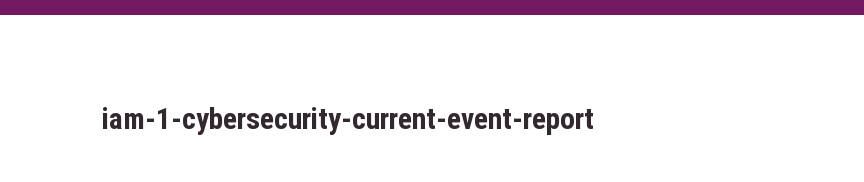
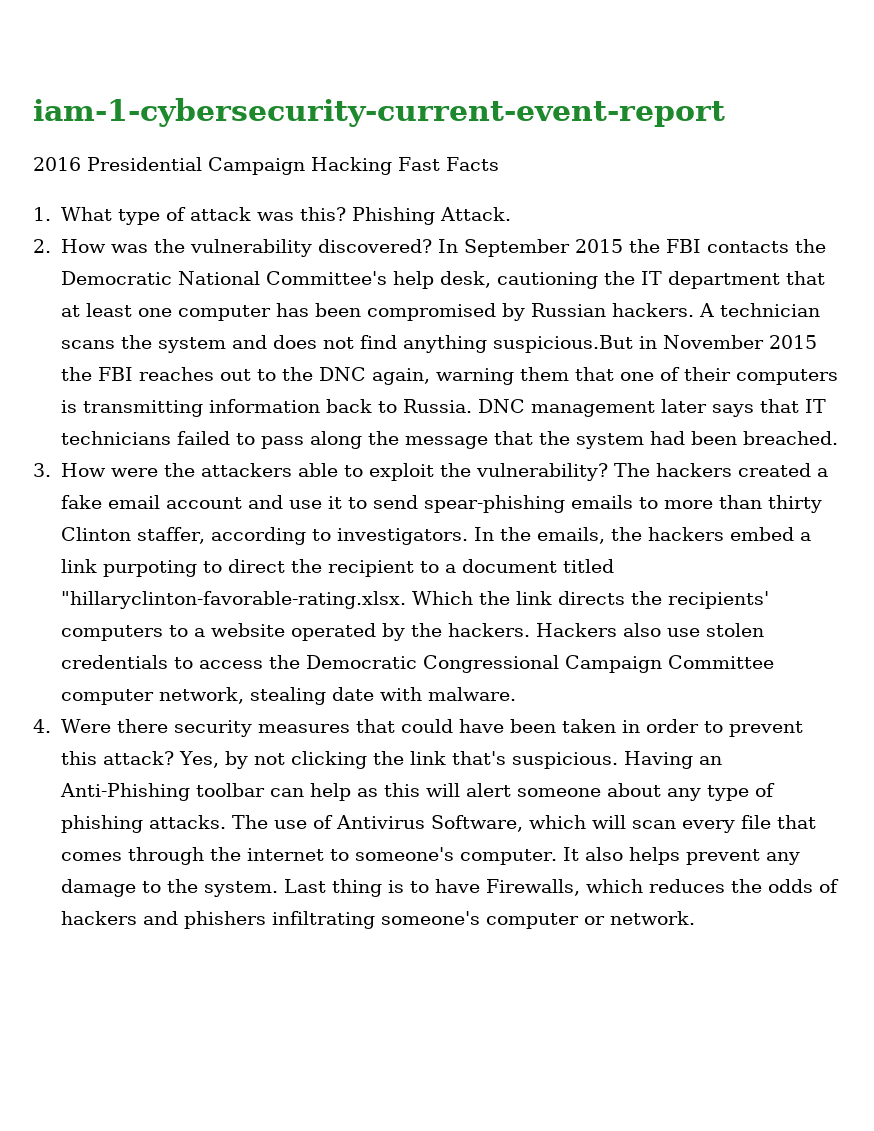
(594, 121) none -> [33,157,499,175] [33,207,511,225] [33,239,826,257] [60,271,825,289] [60,303,820,321] [60,335,817,353] [60,367,838,385] [60,399,826,417] [60,431,838,449] [33,463,828,481] [60,495,822,513] [60,527,812,545] [60,559,614,577] [60,591,769,609] [60,623,764,641] [60,655,774,673] [60,687,516,705] [33,719,804,737] [60,751,723,769] [59,783,775,801] [60,815,816,833] [60,847,801,865] [60,879,839,897] [60,911,695,929] // 2016 Presidential Campaign Hacking Fast Facts // 1. What type of attack was this? Phishing Attack. // 2. How was the vulnerability discovered? In September 2015 the FBI contacts the Democratic National Committee's help desk, cautioning the IT department that at least one computer has been compromised by Russian hackers. A technician scans the system and does not find anything suspicious.But in November 2015 the FBI reaches out to the DNC again, warning them that one of their computers is transmitting information back to Russia. DNC management later says that IT technicians failed to pass along the message that the system had been breached. // 3. How were the attackers able to exploit the vulnerability? The hackers created a fake email account and use it to send spear-phishing emails to more than thirty Clinton staffer, according to investigators. In the emails, the hackers embed a link purpoting to direct the recipient to a document titled "hillaryclinton-favorable-rating.xlsx. Which the link directs the recipients' computers to a website operated by the hackers. Hackers also use stolen credentials to access the Democratic Congressional Campaign Committee computer network, stealing date with malware. // 4. Were there security measures that could have been taken in order to prevent this attack? Yes, by not clicking the link that's suspicious. Having an Anti-Phishing toolbar can help as this will alert someone about any type of phishing attacks. The use of Antivirus Software, which will scan every file that comes through the internet to someone's computer. It also helps prevent any damage to the system. Last thing is to have Firewalls, which reduces the odds of hackers and phishers infiltrating someone's computer or network.

